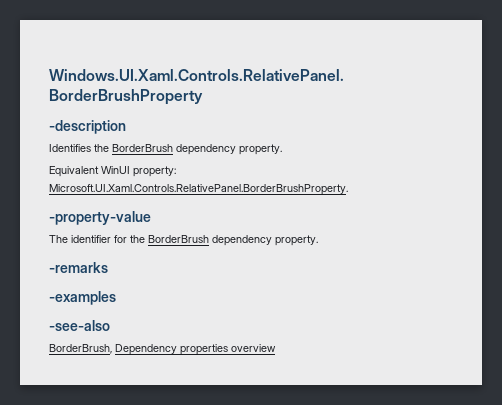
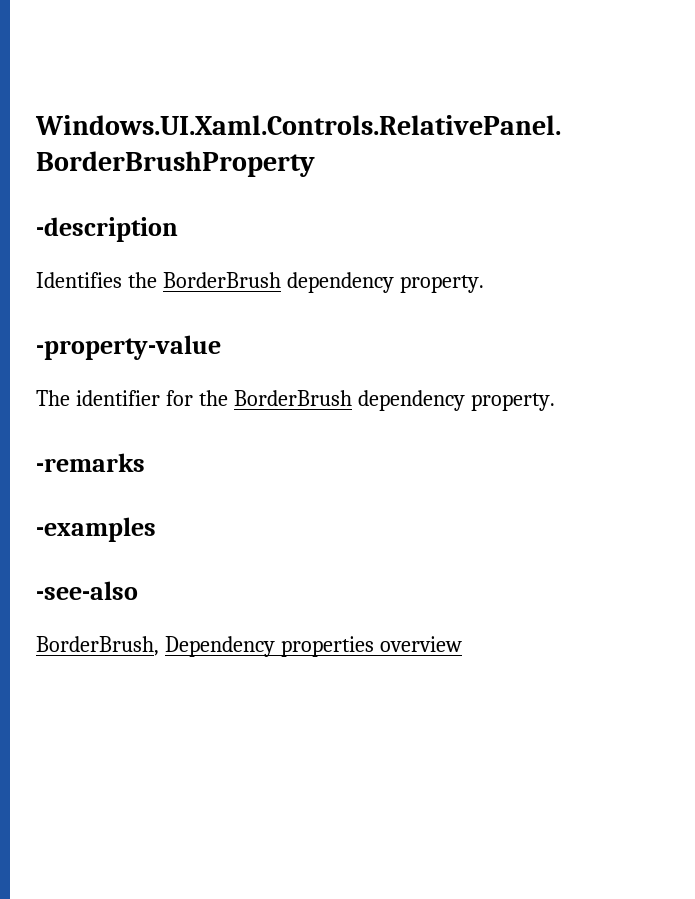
[49,166,176,177] [49,184,348,195] // Equivalent WinUI property: Microsoft.UI.Xaml.Controls.RelativePanel.BorderBrushProperty. -> (484, 284) none

